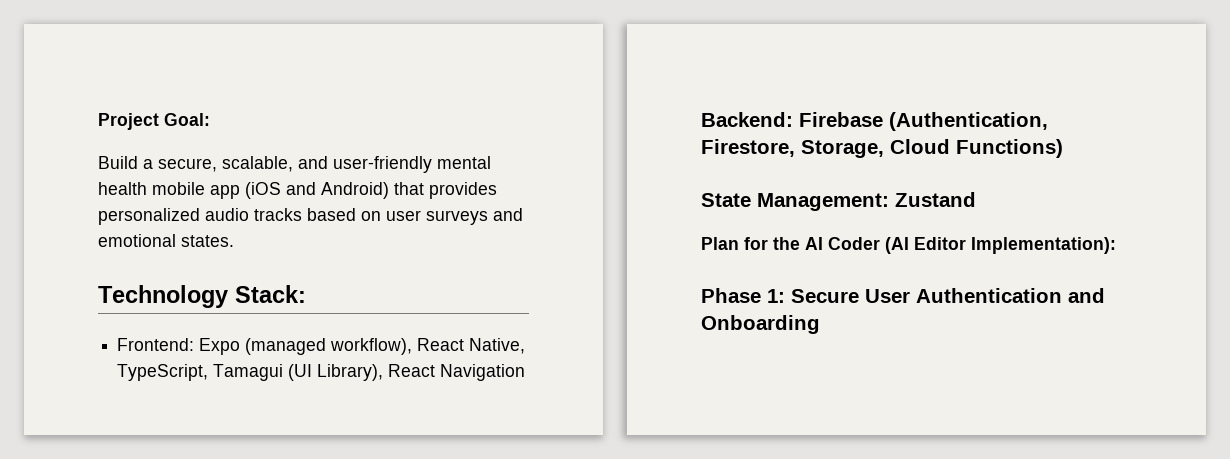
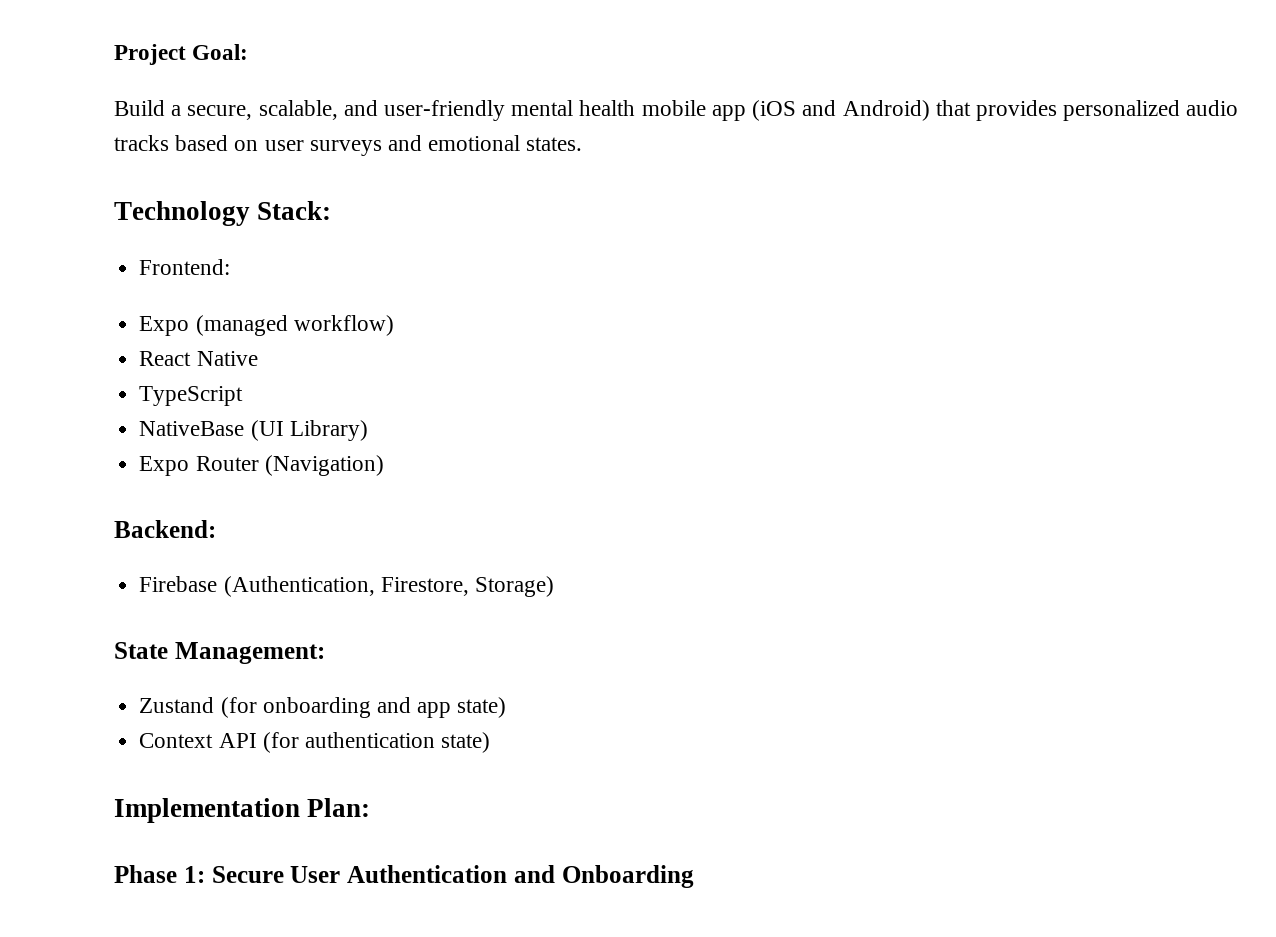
(195, 344) none -> (231, 267) //
[330,338,526,355] [117,364,526,381] workflow), React Native, TypeScript, Tamagui (UI Library), React Navigation -> [293,315,394,336] [139,351,258,366] [139,386,244,406] [139,420,368,441] [139,455,384,476] workflow) // React Native // TypeScript // NativeBase (UI Library) // Expo Router (Navigation)
(793, 119) none -> (216, 529) //
[801,139,1063,158] Storage, Cloud Functions) -> [474,576,554,597] Storage)
(889, 202) none -> (325, 653) //
[701,237,1116,254] // Plan for the AI Coder (AI Editor Implementation): -> [220,697,507,718] [139,732,491,753] [114,798,371,823] (for onboarding and app state) // Context API (for authentication state) // Implementation Plan:

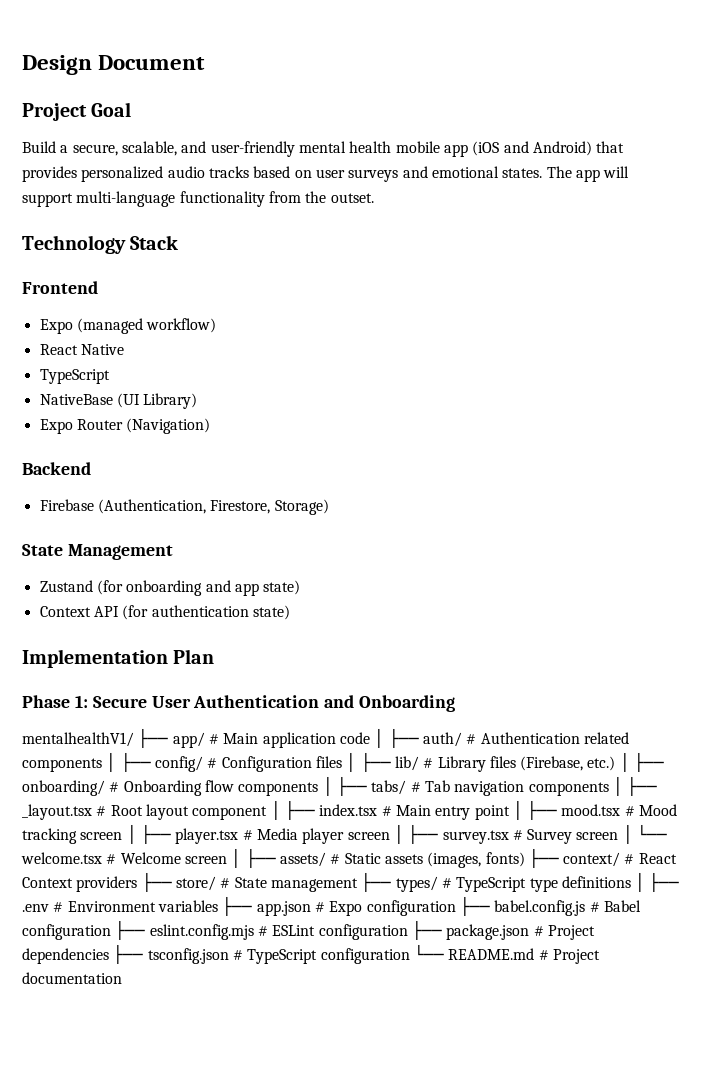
[114,44,249,65] Project Goal: -> [22,55,206,75] [22,102,132,121] Design Document // Project Goal
(583, 144) none -> [546,166,630,182] [22,191,374,207] The app will support multi-language functionality from the outset.
[257,201,332,220] [139,259,231,275] Stack: // Frontend: -> [130,235,179,250] [22,281,98,294] Stack // Frontend
[114,520,216,538] Backend: -> [22,462,91,475] Backend
[174,642,325,664] Management: -> [67,544,173,560] Management
[307,798,371,817] Plan: -> [173,649,215,664] Plan
(694, 876) none -> [22,728,629,748] [22,752,665,772] [22,776,658,796] [22,800,678,820] [22,824,668,844] [21,848,677,868] [22,872,680,892] [22,896,641,916] [22,920,595,940] [22,944,600,964] [22,972,122,984] // mentalhealthV1/ ├── app/ # Main application code │ ├── auth/ # Authentication related components │ ├── config/ # Configuration files │ ├── lib/ # Library files (Firebase, etc.) │ ├── onboarding/ # Onboarding flow components │ ├── tabs/ # Tab navigation components │ ├── _layout.tsx # Root layout component │ ├── index.tsx # Main entry point │ ├── mood.tsx # Mood tracking screen │ ├── player.tsx # Media player screen │ ├── survey.tsx # Survey screen │ └── welcome.tsx # Welcome screen │ ├── assets/ # Static assets (images, fonts) ├── context/ # React Context providers ├── store/ # State management ├── types/ # TypeScript type definitions │ ├── .env # Environment variables ├── app.json # Expo configuration ├── babel.config.js # Babel configuration ├── eslint.config.mjs # ESLint configuration ├── package.json # Project dependencies ├── tsconfig.json # TypeScript configuration └── README.md # Project documentation

